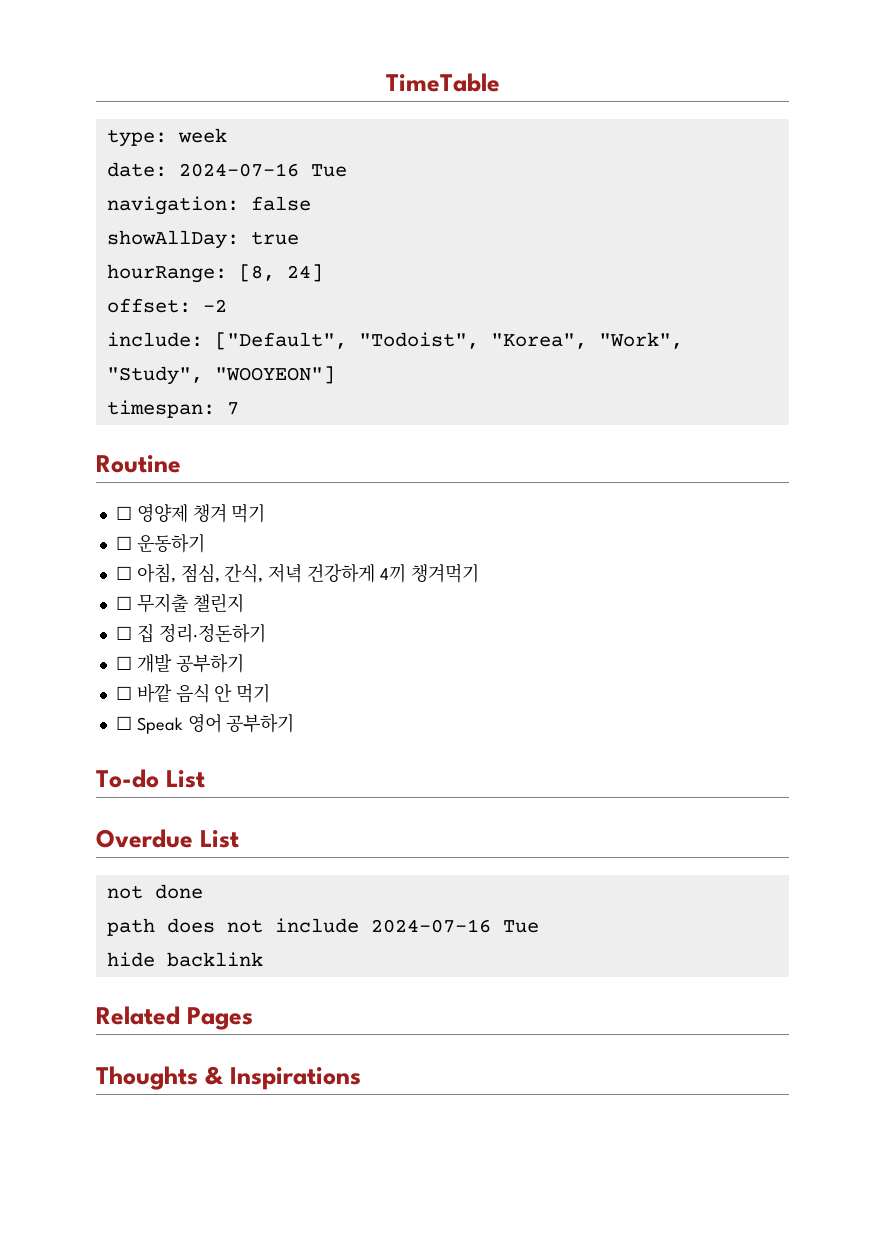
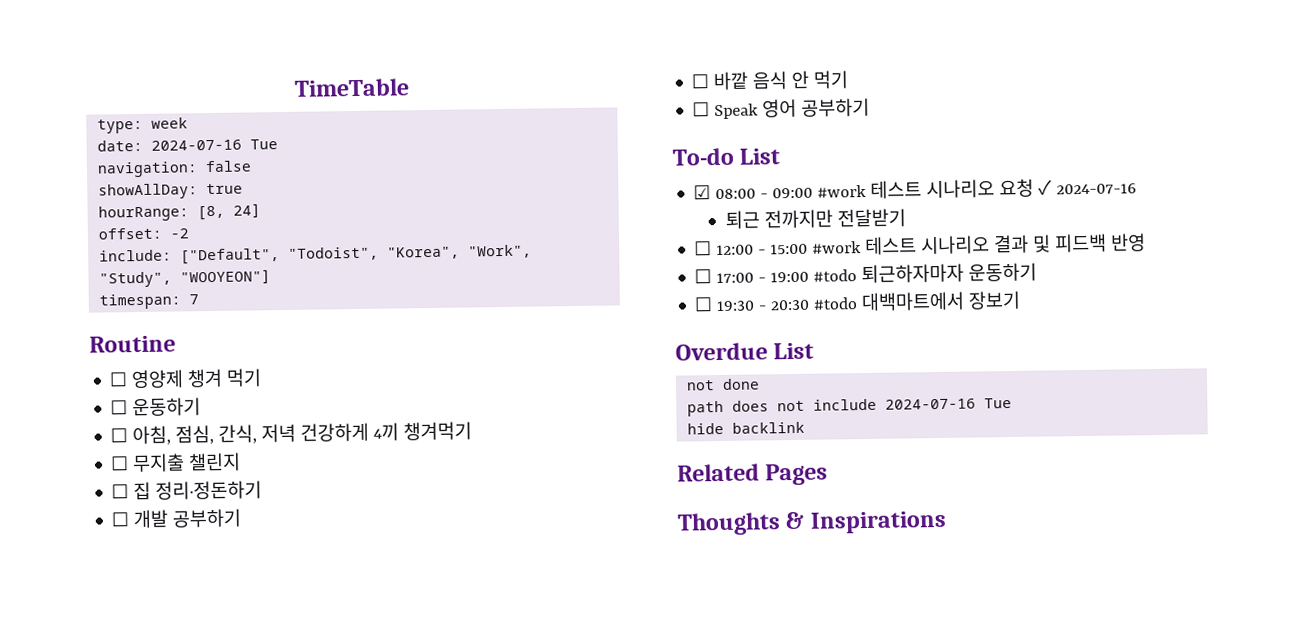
(205, 778) none -> [693,178,1138,200] [724,208,906,229] [694,233,1147,256] [694,262,1038,284] [694,290,1022,312] // ☑ 08:00 - 09:00 #work 테스트 시나리오 요청 ✓ 2024-07-16 // 퇴근 전까지만 전달받기 // ☐ 12:00 - 15:00 #work 테스트 시나리오 결과 및 피드백 반영 // ☐ 17:00 - 19:00 #todo 퇴근하자마자 운동하기 // ☐ 19:30 - 20:30 #todo 대백마트에서 장보기

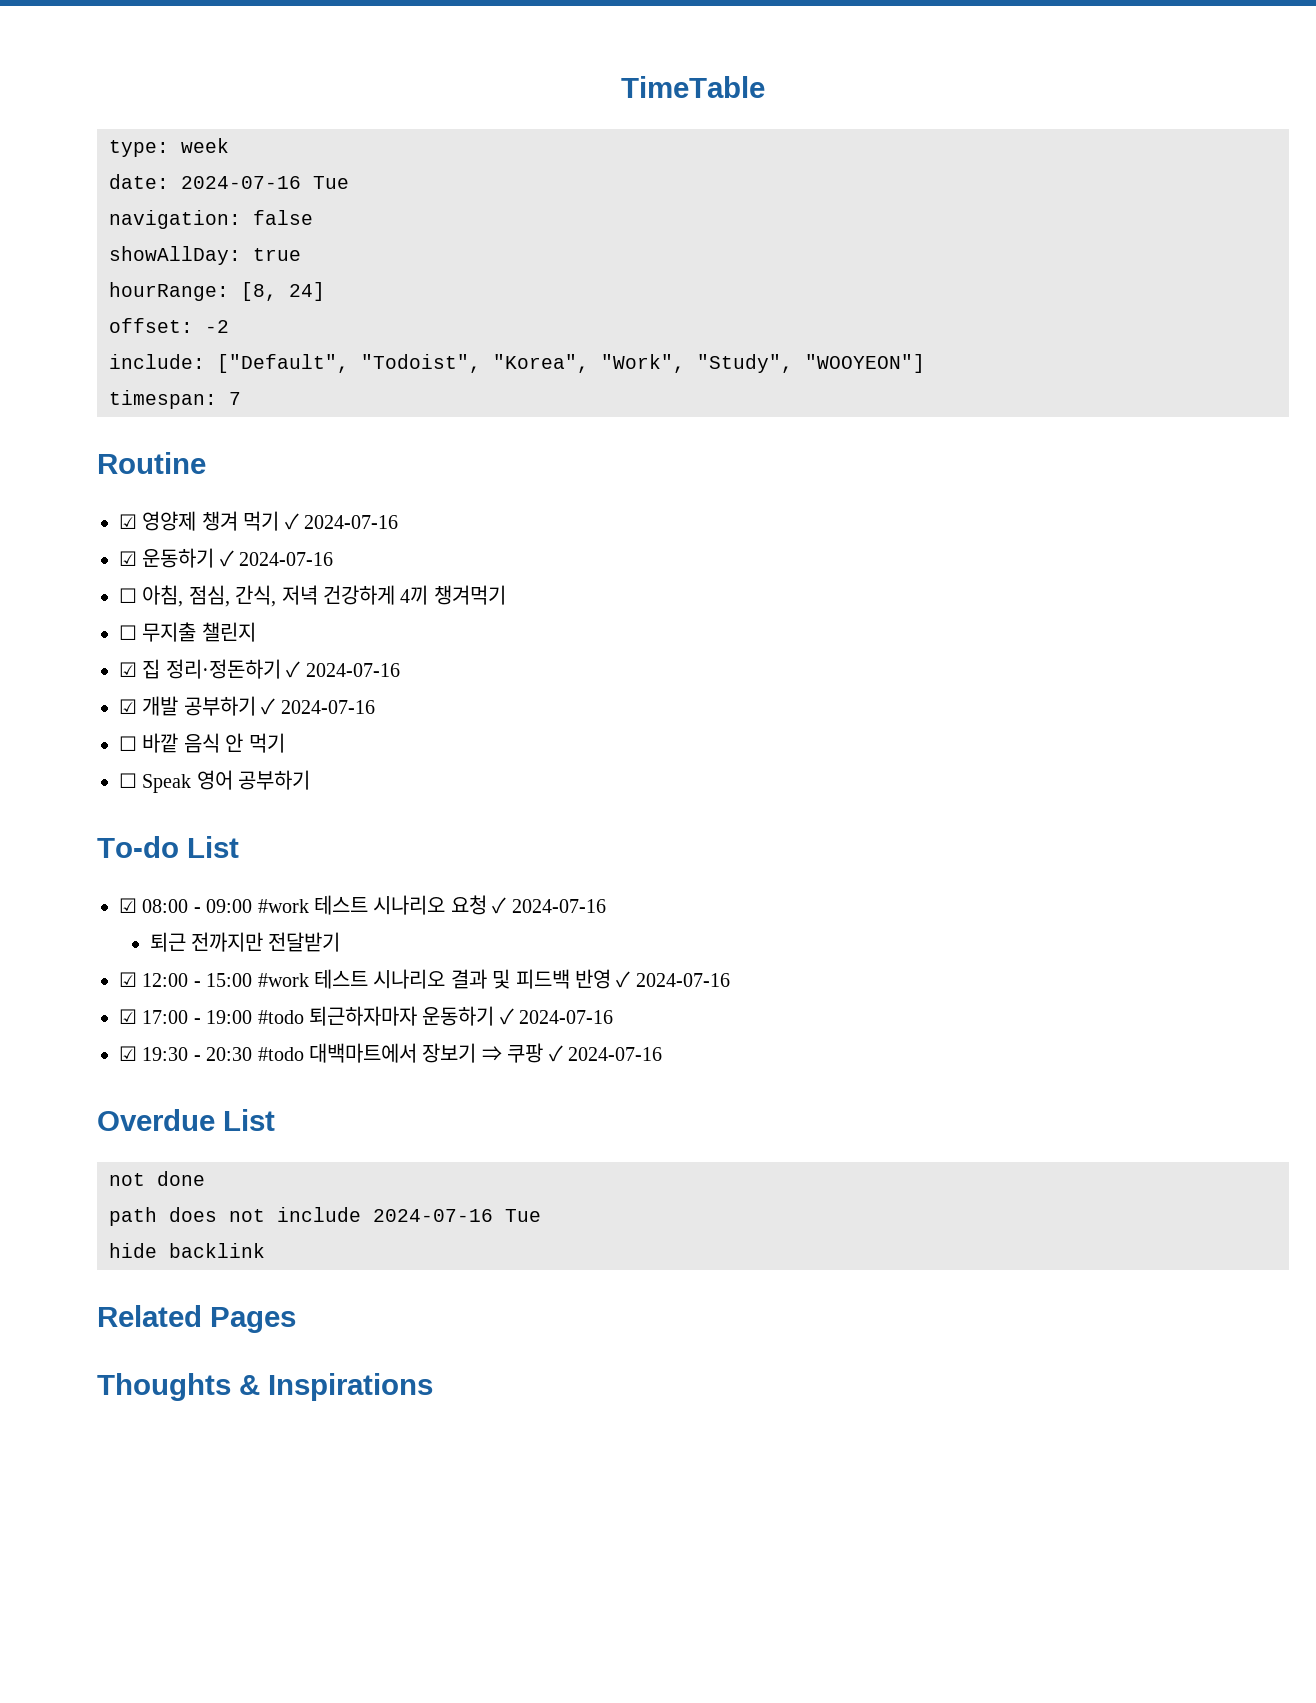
[109,372,128,387] ☐ -> [119,514,137,529] ☑
[110,397,202,417] // ☐ 운동하기 -> [284,513,398,530] [119,548,334,568] ✓ 2024-07-16 // ☑ 운동하기 ✓ 2024-07-16
[111,484,130,499] ☐ -> [119,662,137,677] ☑
[111,512,130,527] // ☐ -> [286,661,400,678] [119,699,137,714] ✓ 2024-07-16 // ☑
(242, 518) none -> [261,698,375,715] ✓ 2024-07-16
[694,241,713,256] ☐ -> [119,972,137,987] ☑
[694,269,713,284] // ☐ -> [616,971,730,988] [119,1009,137,1024] ✓ 2024-07-16 // ☑
[694,297,714,312] // ☐ -> [499,1008,614,1025] [119,1046,137,1061] ✓ 2024-07-16 // ☑
(1022, 300) none -> [481,1043,662,1063] ⇒ 쿠팡 ✓ 2024-07-16

